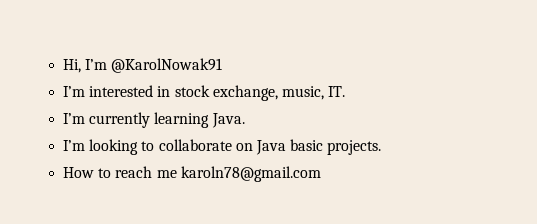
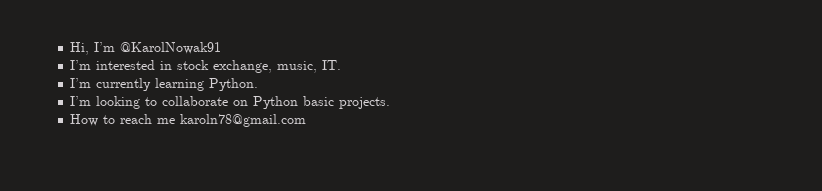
[211,113,245,128] Java. -> [209,78,259,91] Python.
[255,140,286,155] Java -> [253,96,299,109] Python

